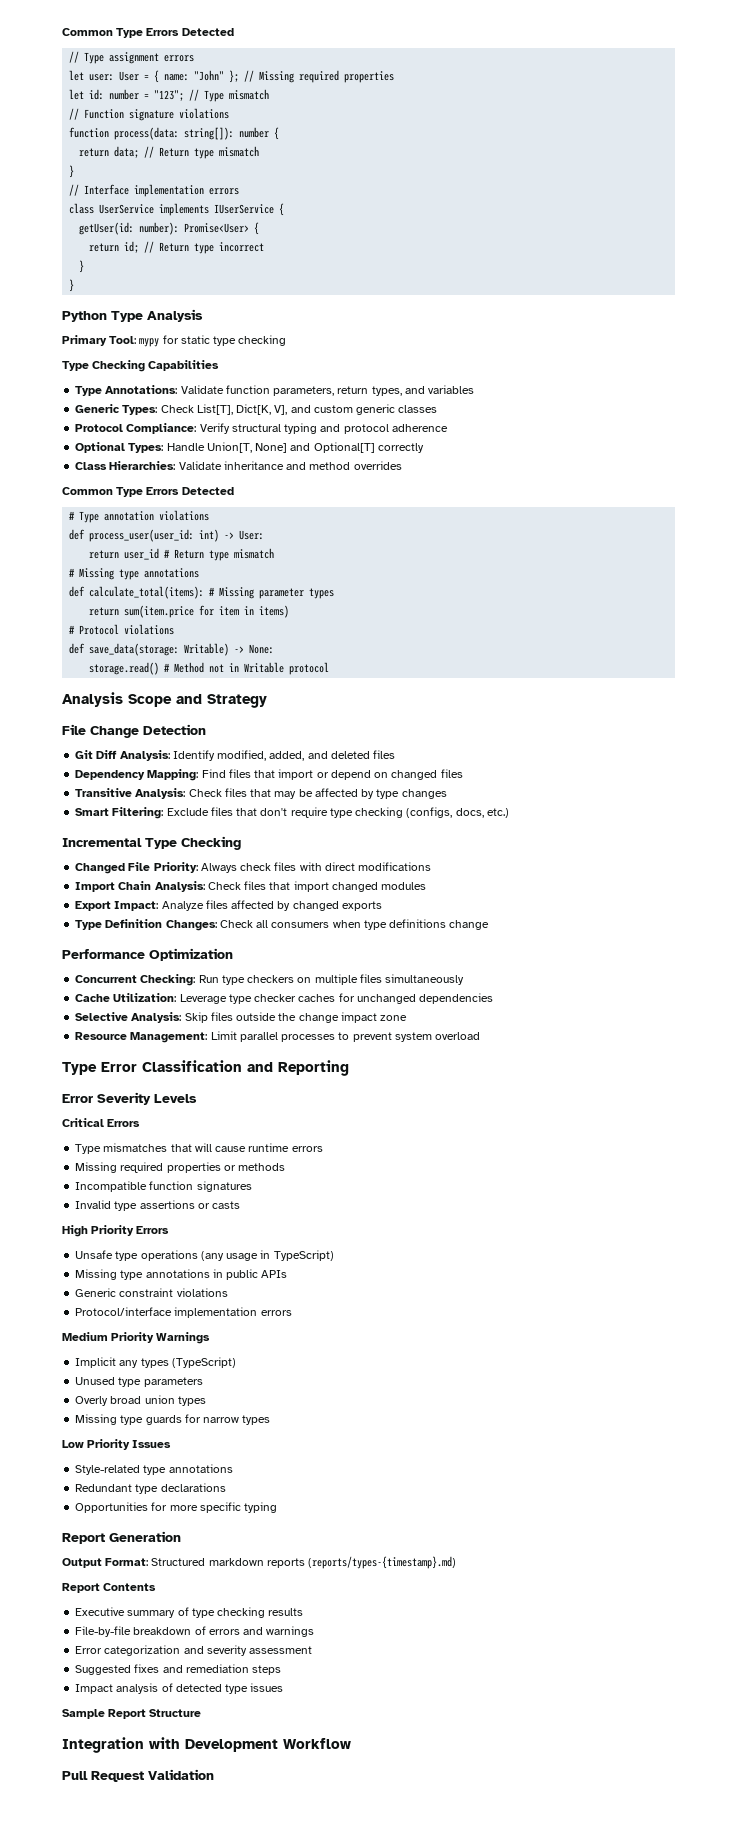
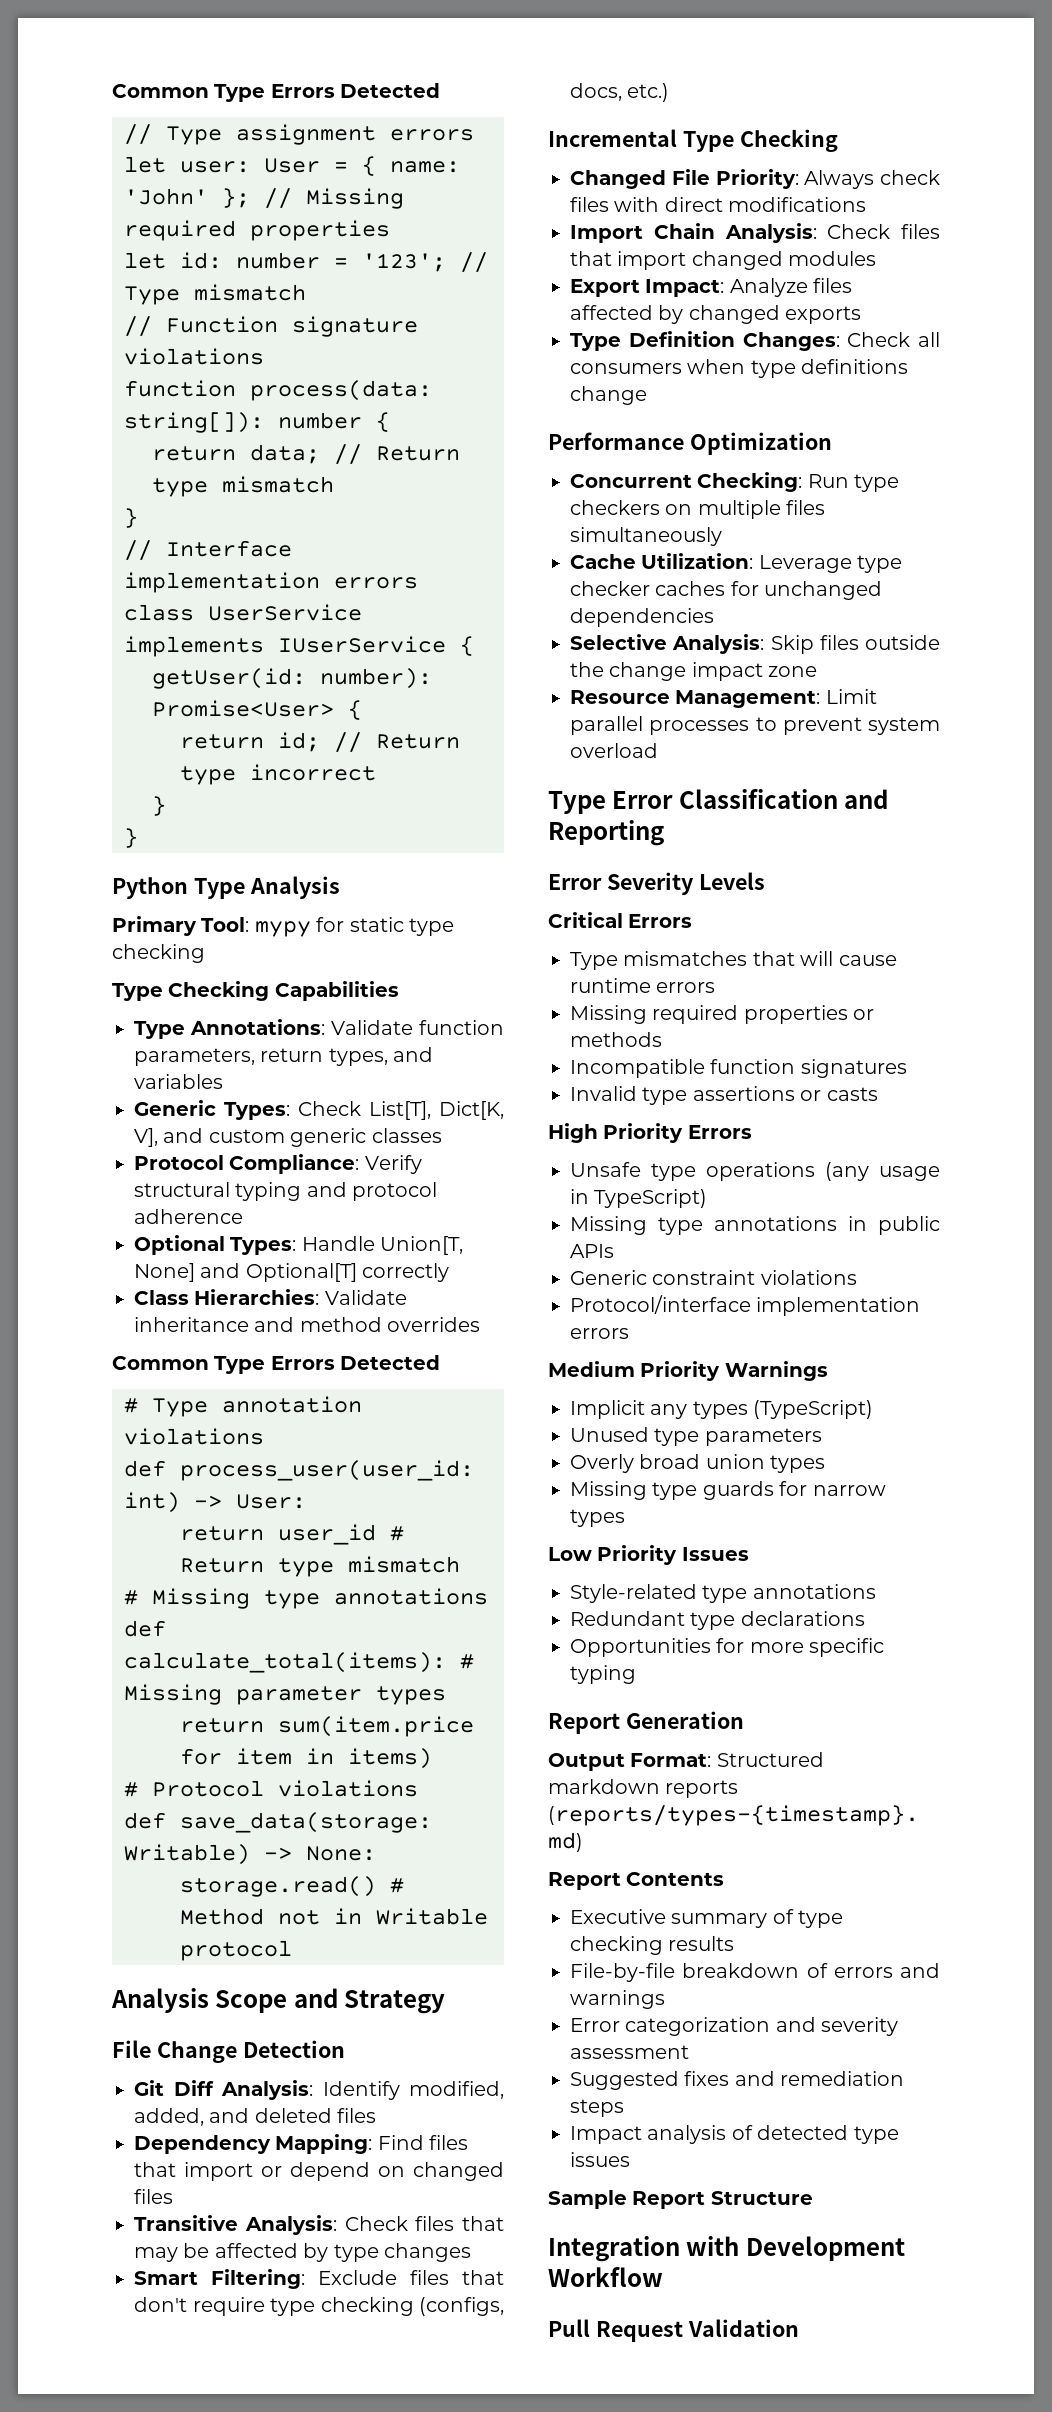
[194,70,225,81] "John" -> [124,188,208,205] 'John'
[154,90,185,101] "123"; -> [362,253,446,272] '123';

